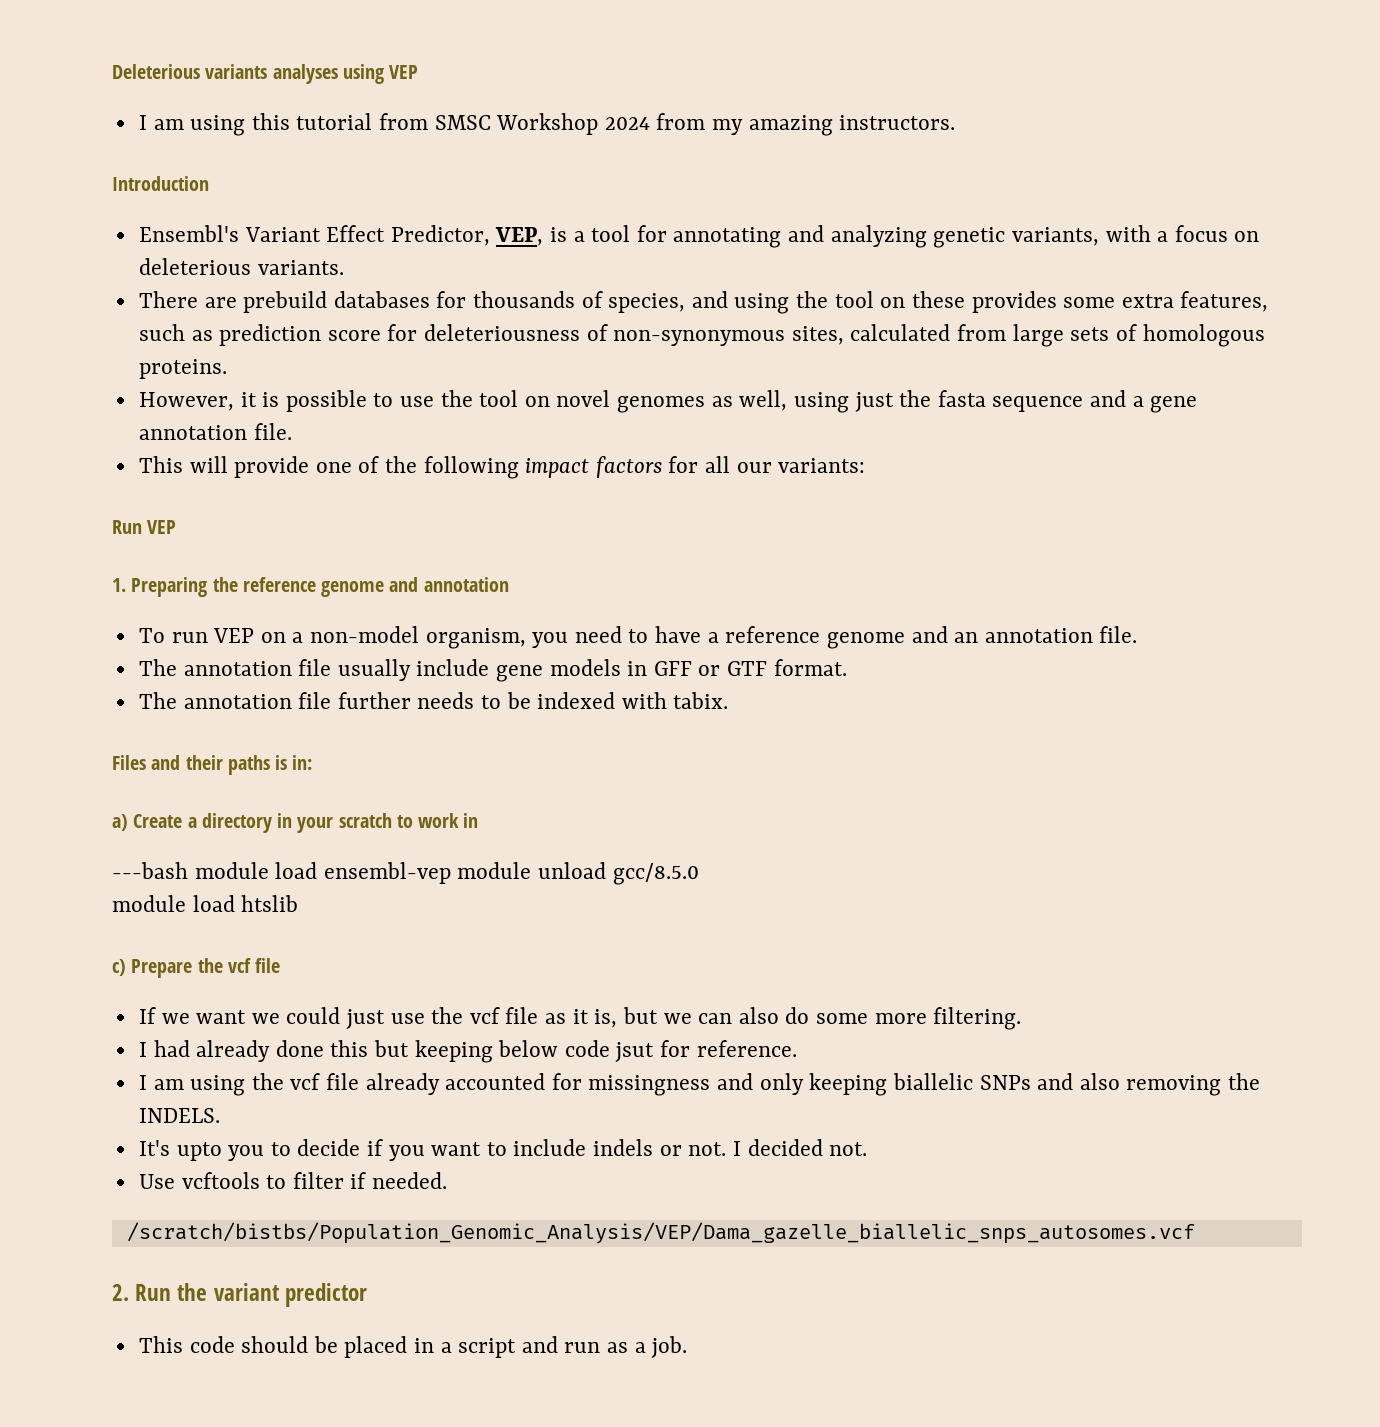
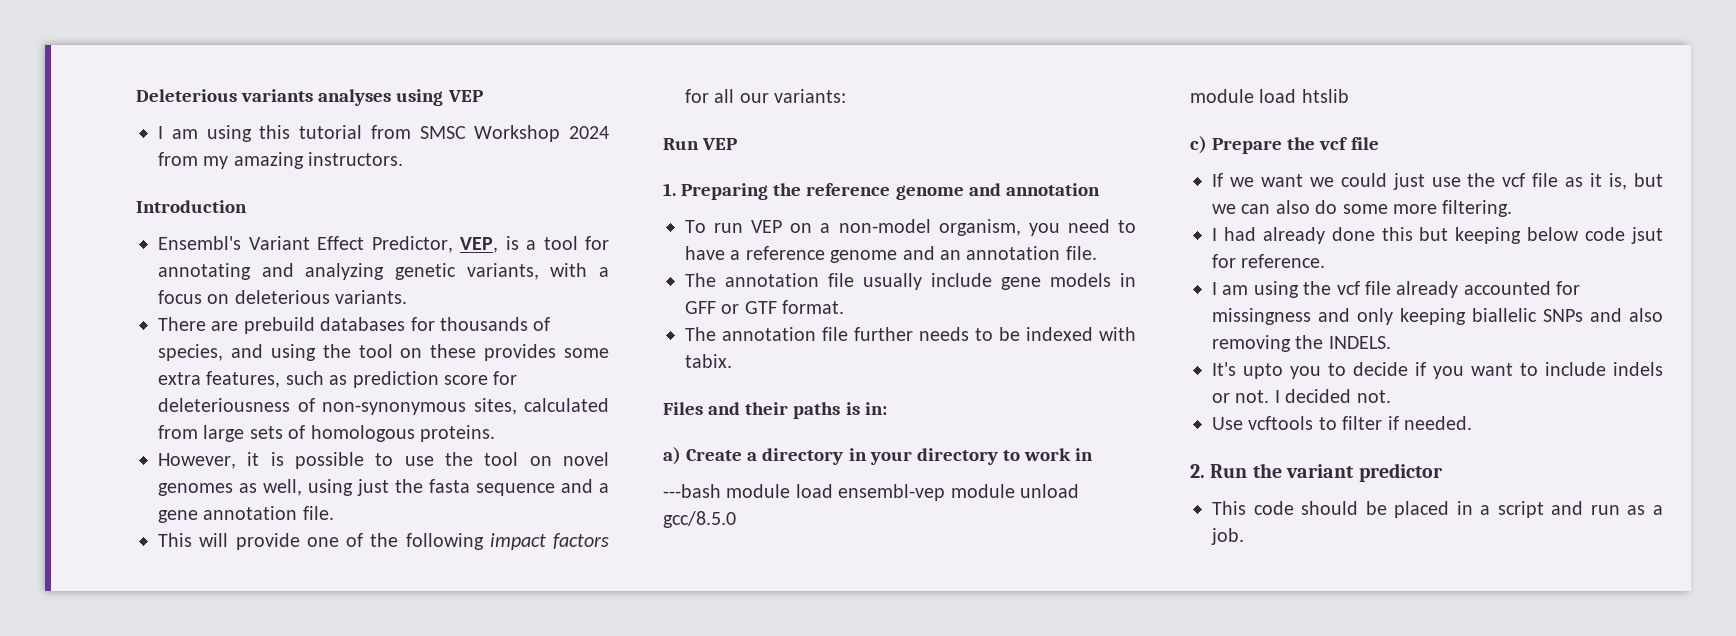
[338,813,392,828] scratch -> [916,448,998,465] directory
[126,1222,1195,1244] // /scratch/bistbs/Population_Genomic_Analysis/VEP/Dama_gazelle_biallelic_snps_autosomes.vcf -> (1472, 423) none

